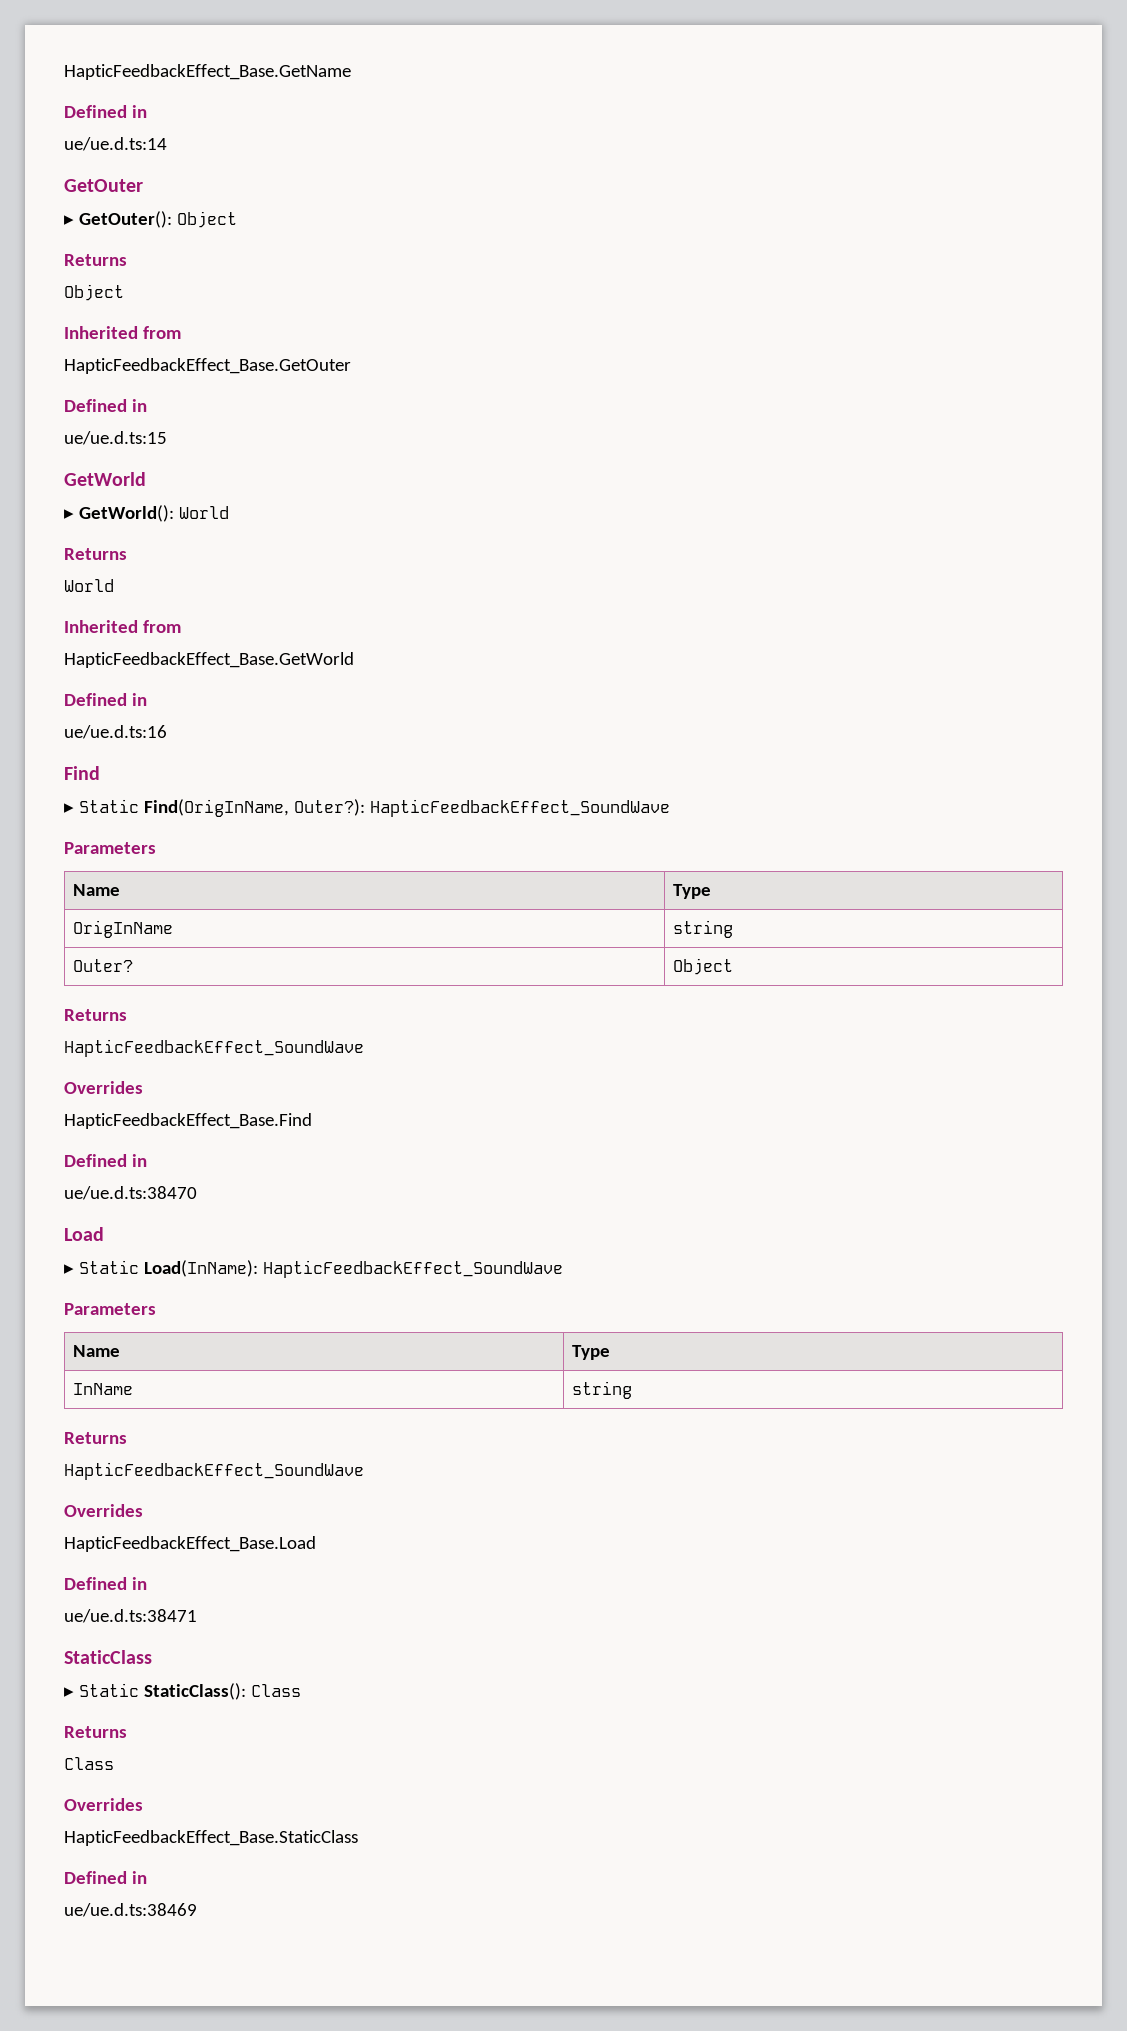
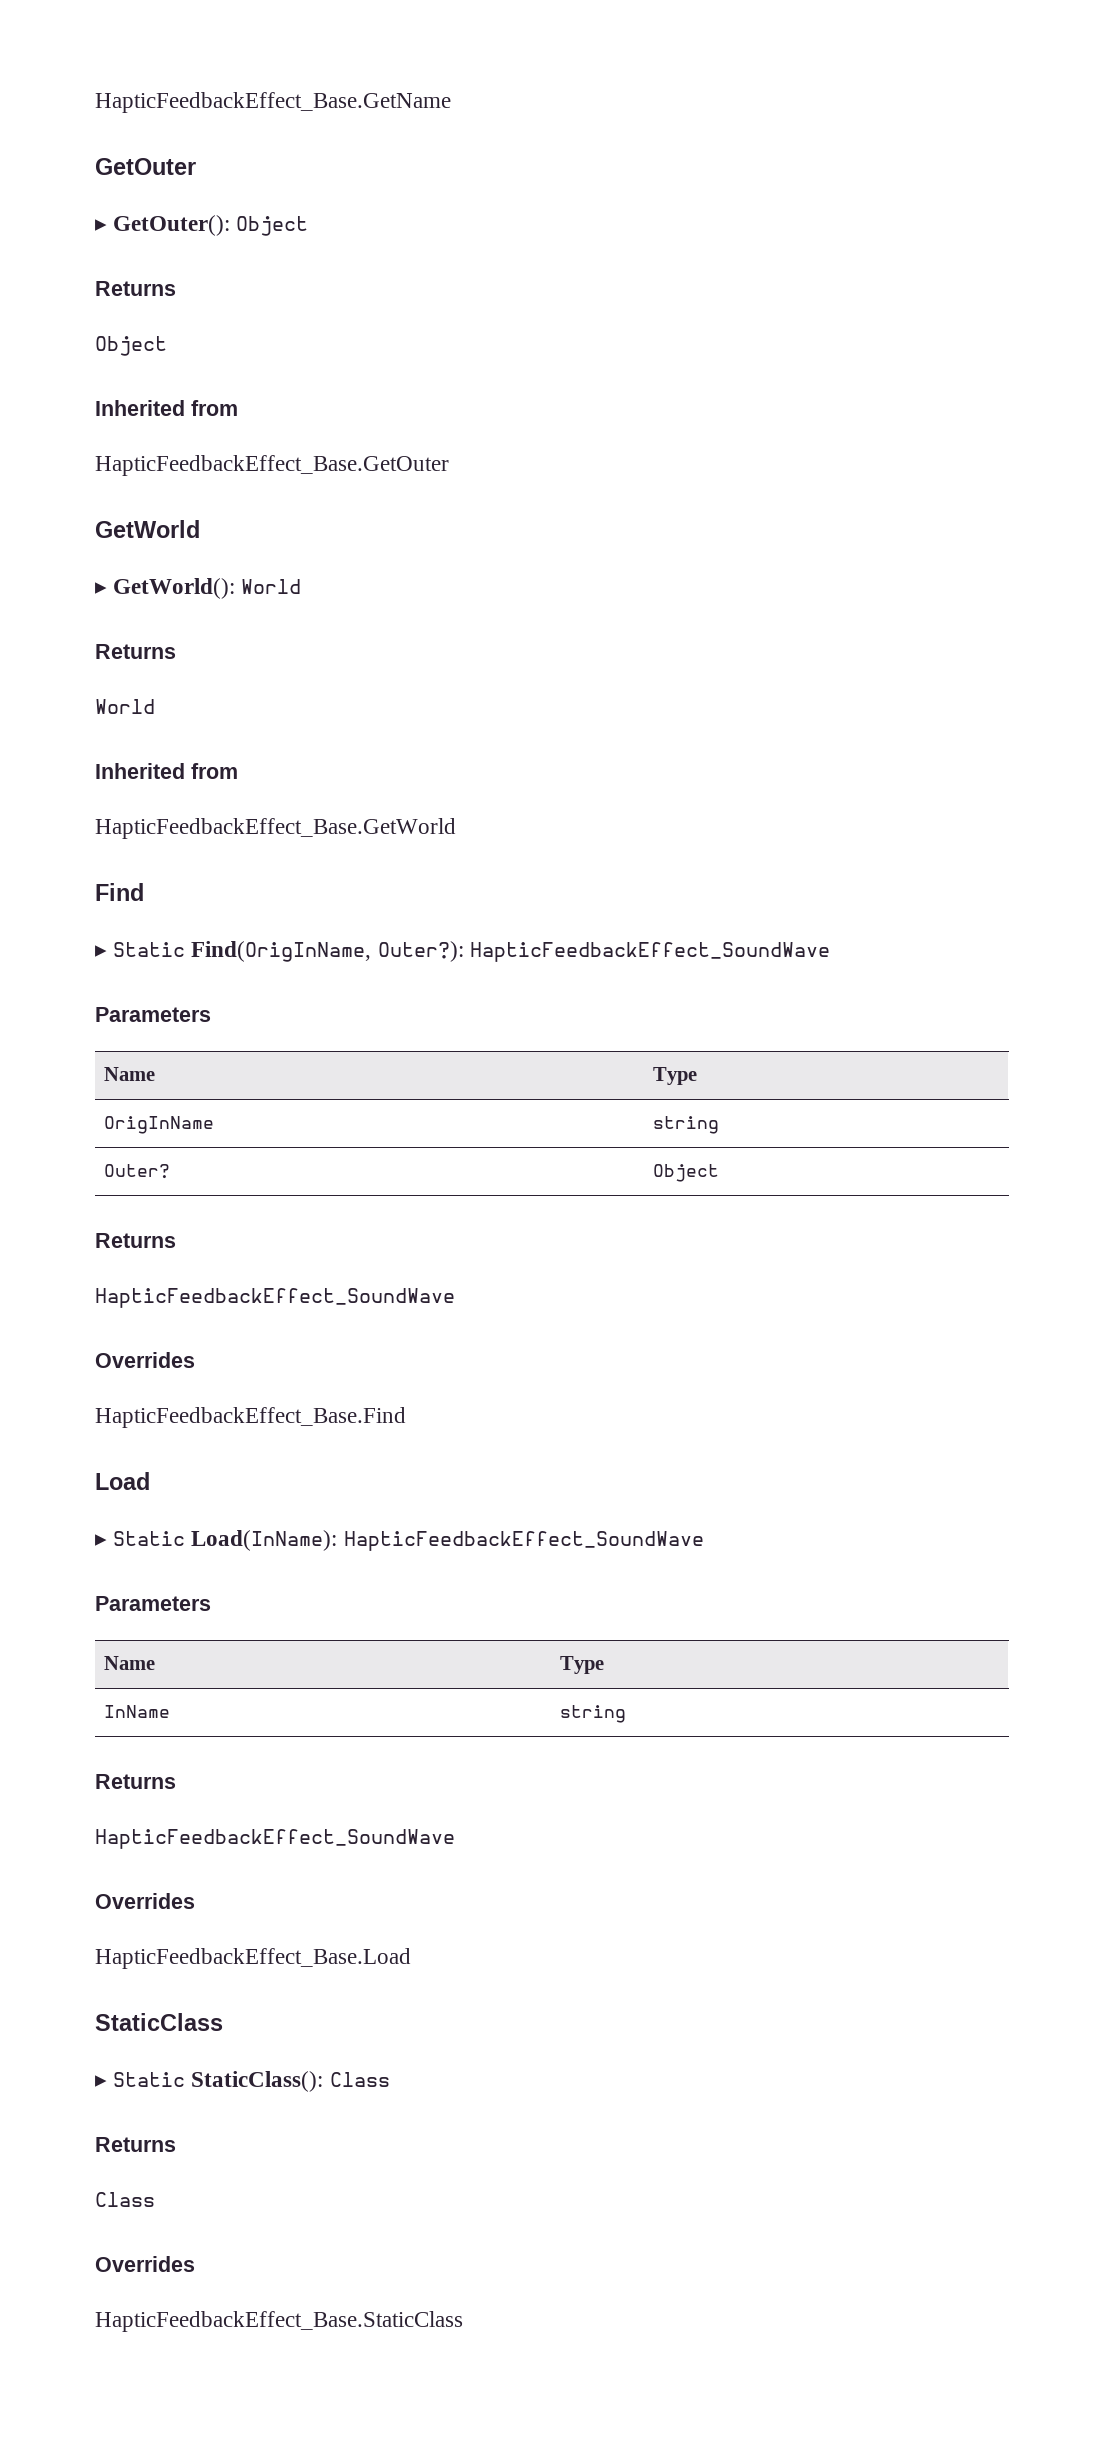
[64,105,147,118] [64,137,167,151] // Defined in // ue/ue.d.ts:14 -> (451, 102) none
[64,399,147,412] [64,431,167,445] // Defined in // ue/ue.d.ts:15 -> (449, 465) none
[64,693,147,706] [64,725,167,739] // Defined in // ue/ue.d.ts:16 -> (456, 828) none
[64,1154,147,1167] [64,1186,197,1200] // Defined in // ue/ue.d.ts:38470 -> (406, 1417) none
[64,1577,147,1590] [64,1609,197,1623] // Defined in // ue/ue.d.ts:38471 -> (411, 1958) none
[64,1871,147,1884] [64,1903,197,1917] // Defined in // ue/ue.d.ts:38469 -> (463, 2321) none

